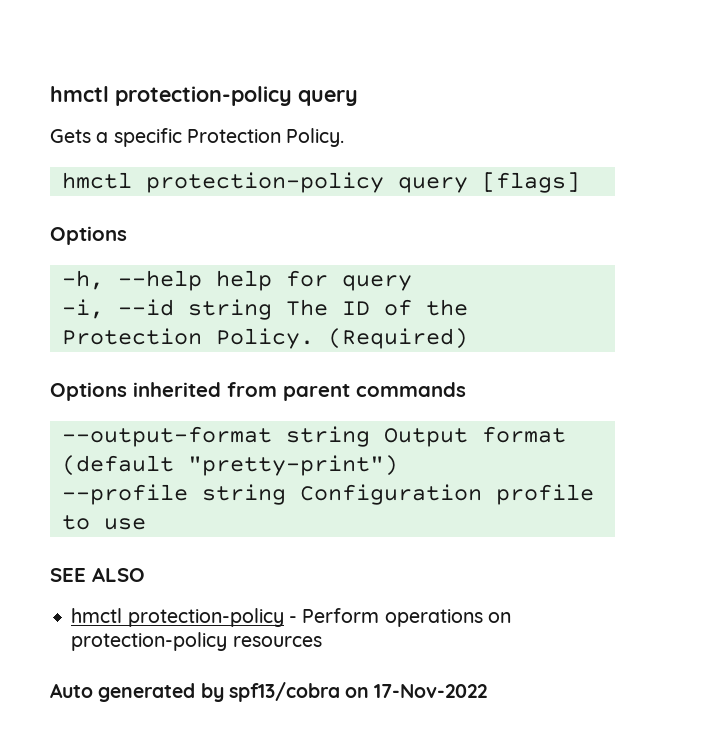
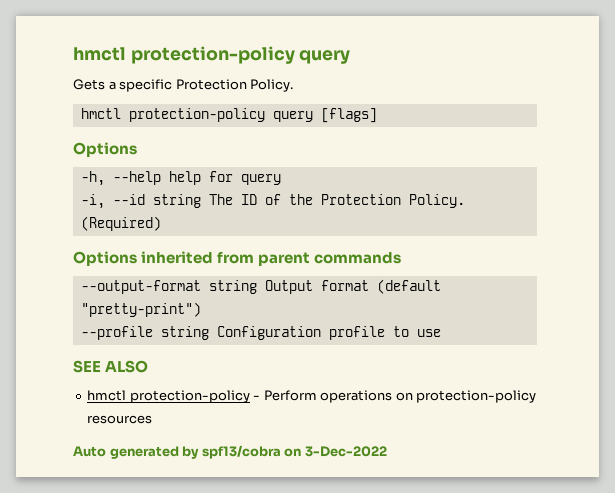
[374,684,488,698] 17-Nov-2022 -> [304,446,387,457] 3-Dec-2022

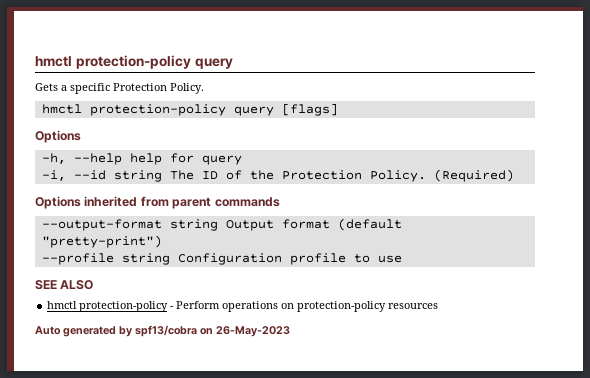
[304,446,387,457] 3-Dec-2022 -> [216,326,290,337] 26-May-2023

